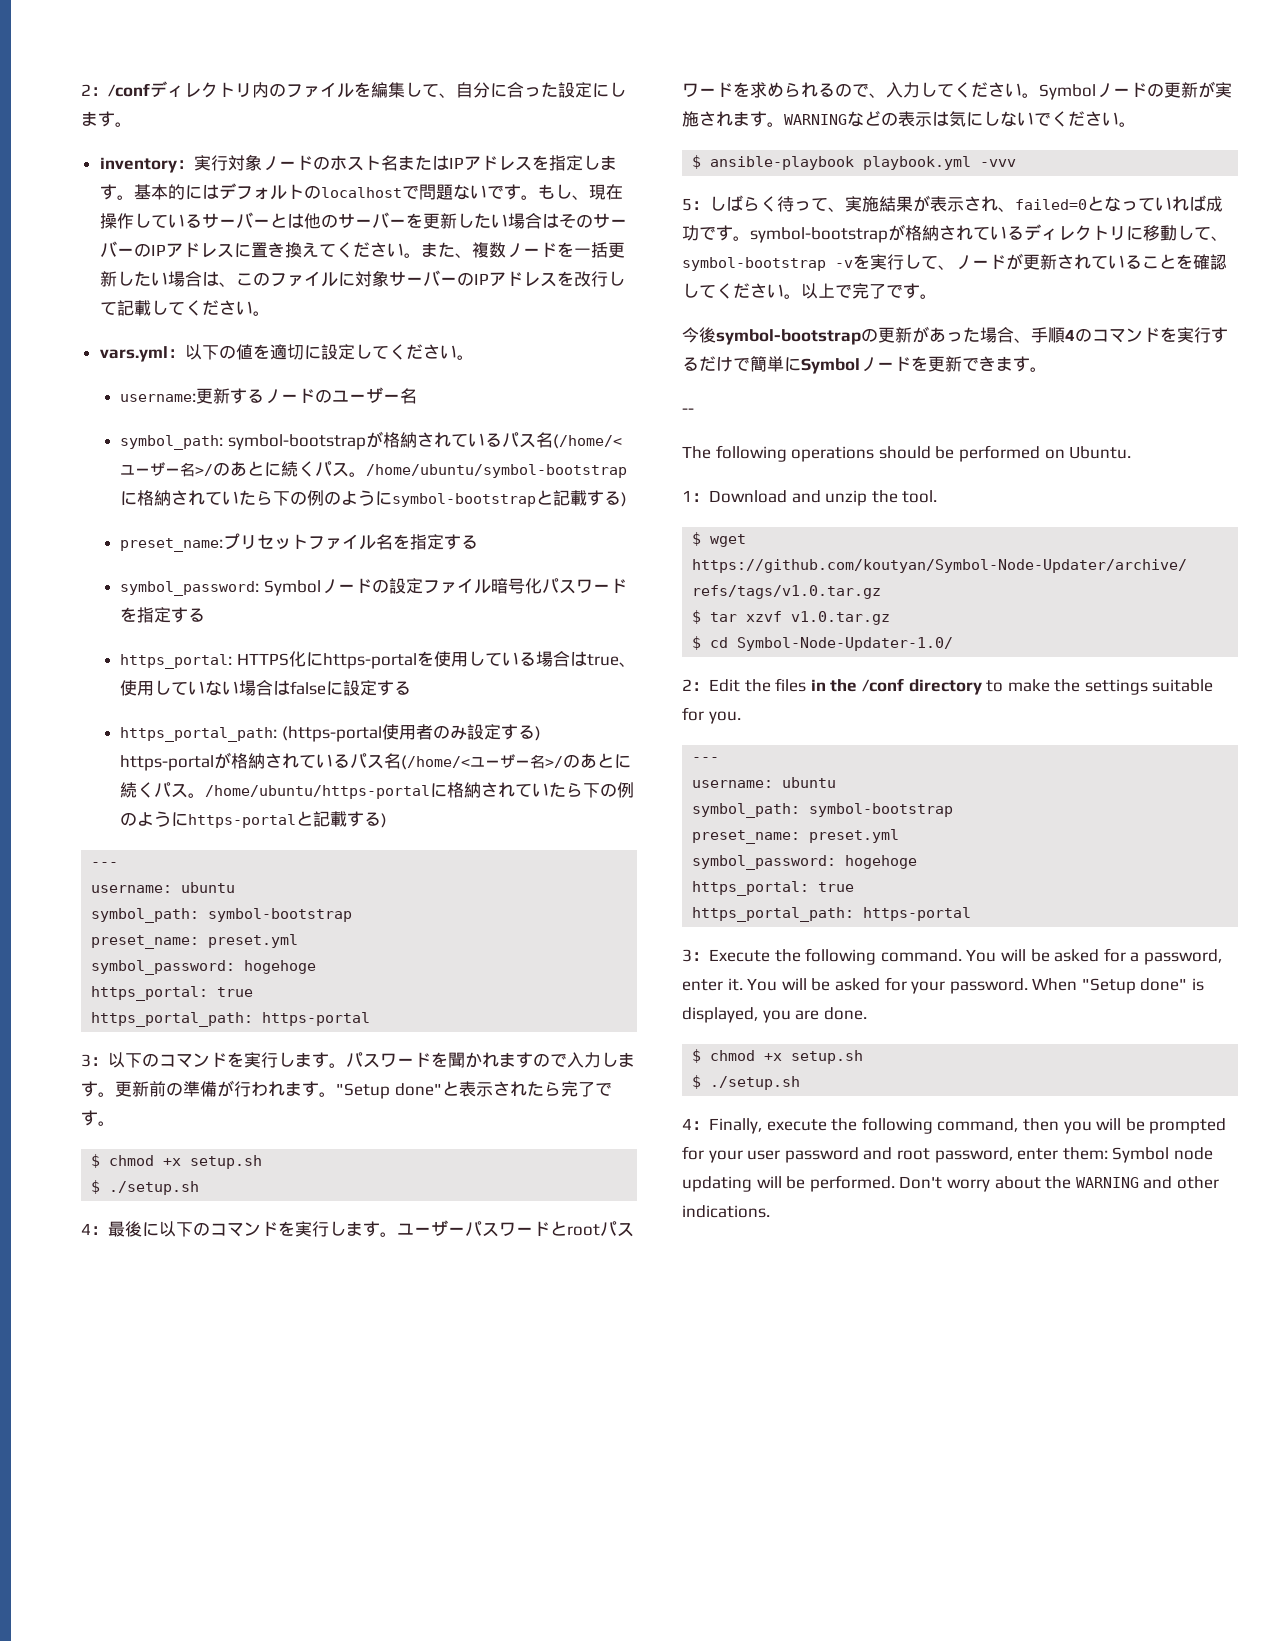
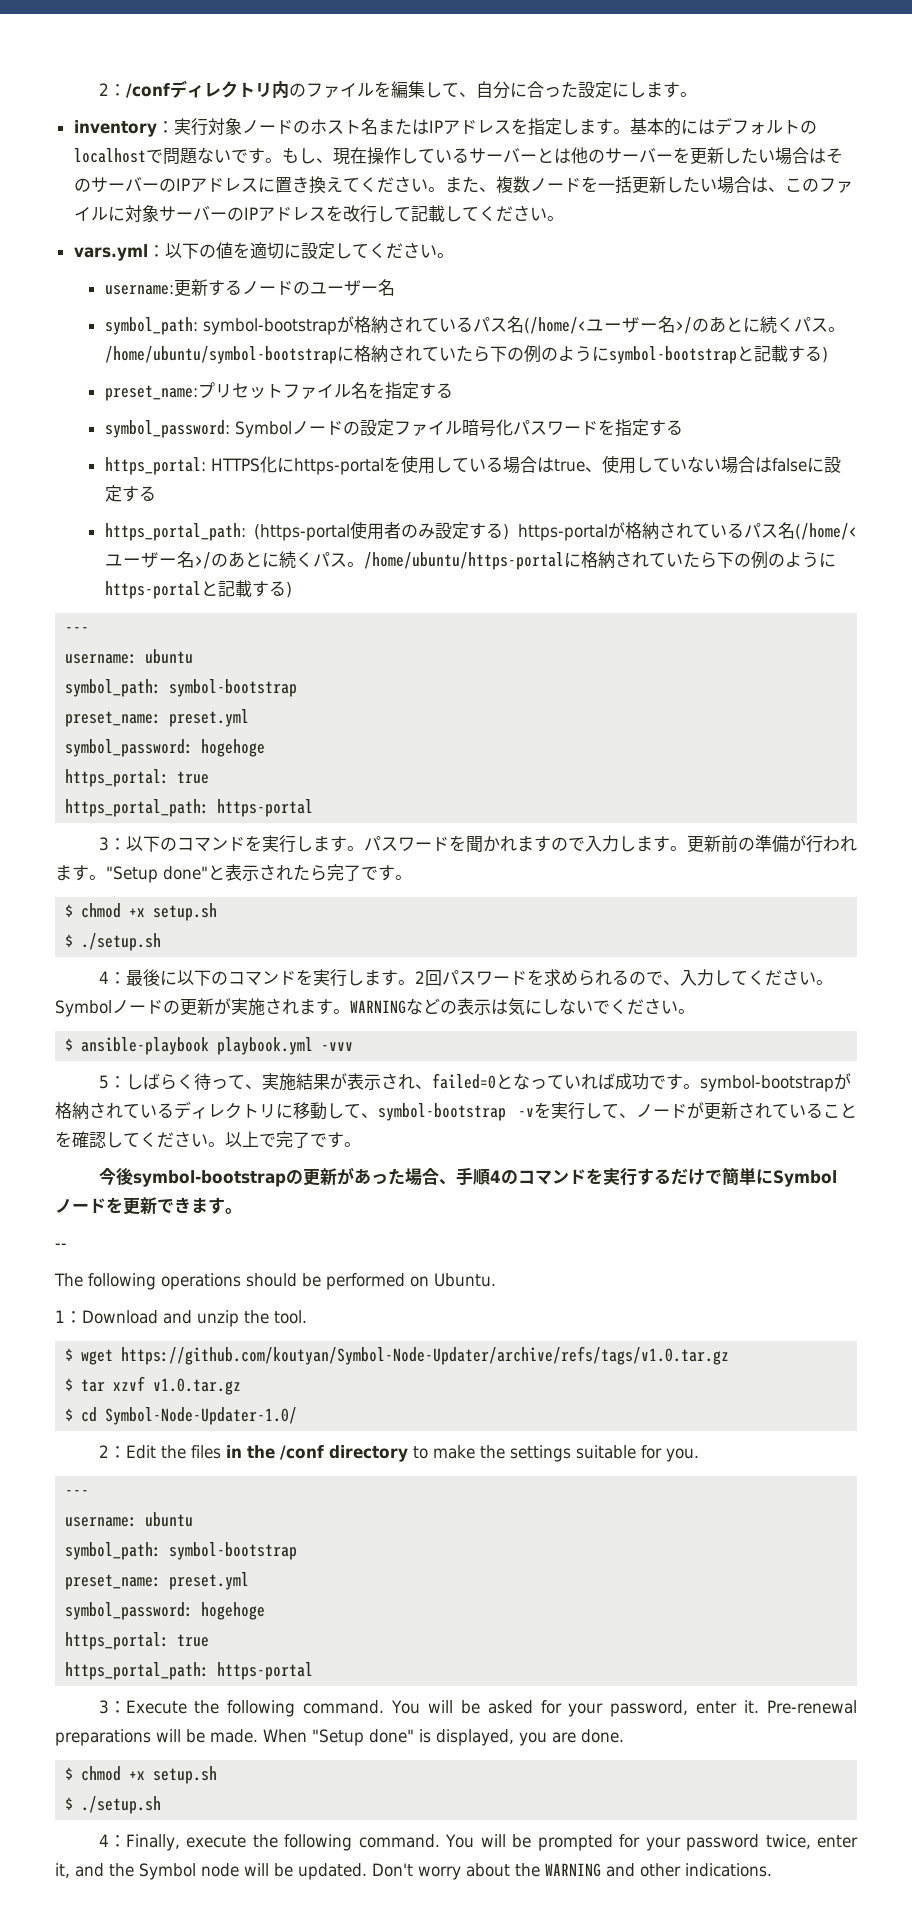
[397,1220,600,1237] ユーザーパスワードとroot -> [414,970,442,986] 2回
[1130,952,1140,962] a -> [568,1703,604,1717] your
[747,977,1028,994] You will be asked for your password. -> [766,1700,857,1714] [55,1729,258,1746] Pre-renewal preparations will be made.
[937,1118,1092,1134] command, then you -> [358,1834,475,1848] command. You
[747,1147,1108,1163] user password and root password, enter them: -> [686,1834,858,1851] [55,1863,134,1878] password twice, enter it, and the
[682,1175,895,1192] updating will be performed. -> [244,1863,367,1880] will be updated.

